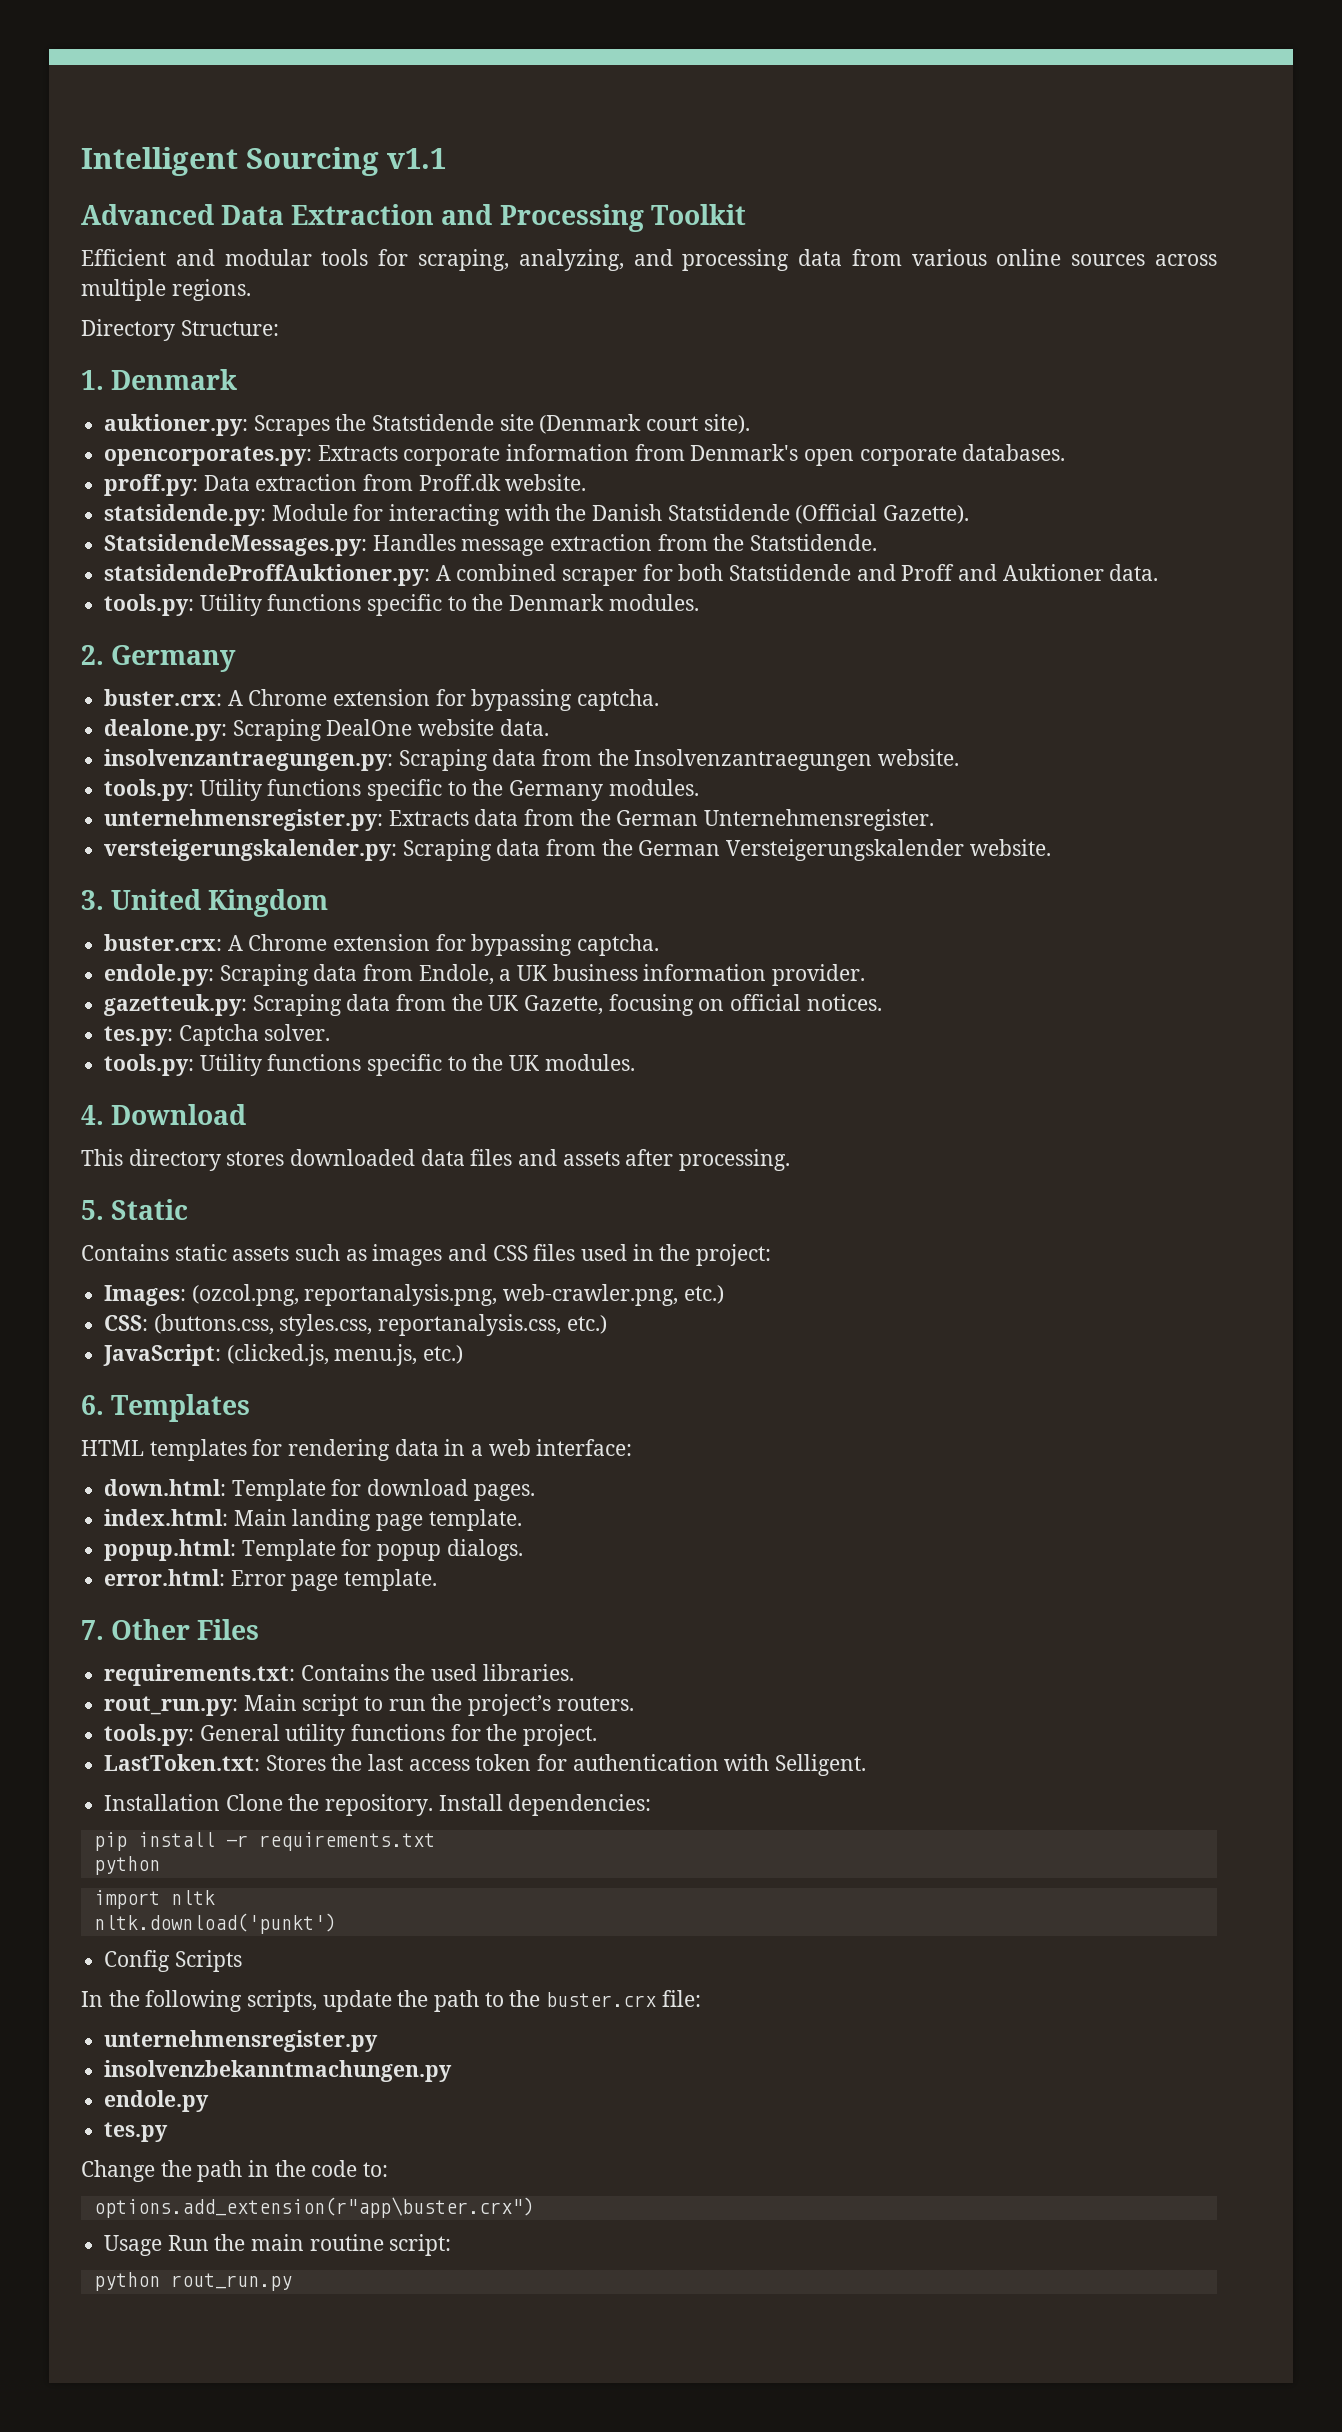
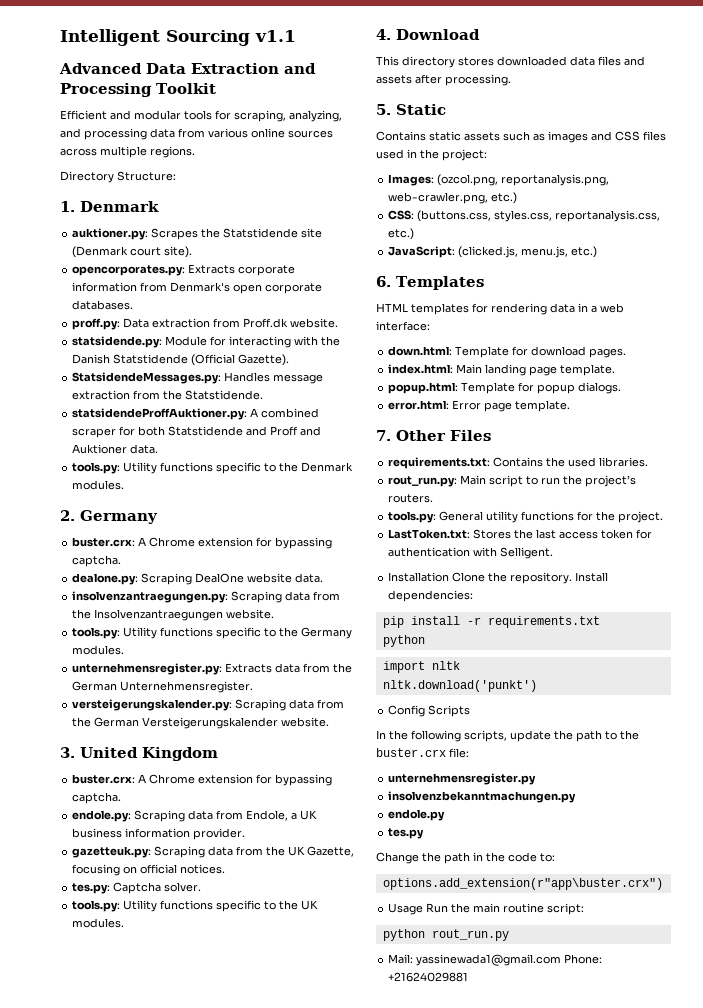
(292, 2282) none -> [388,954,603,966] [388,972,469,982] // Mail: yassinewada1@gmail.com Phone: +21624029881

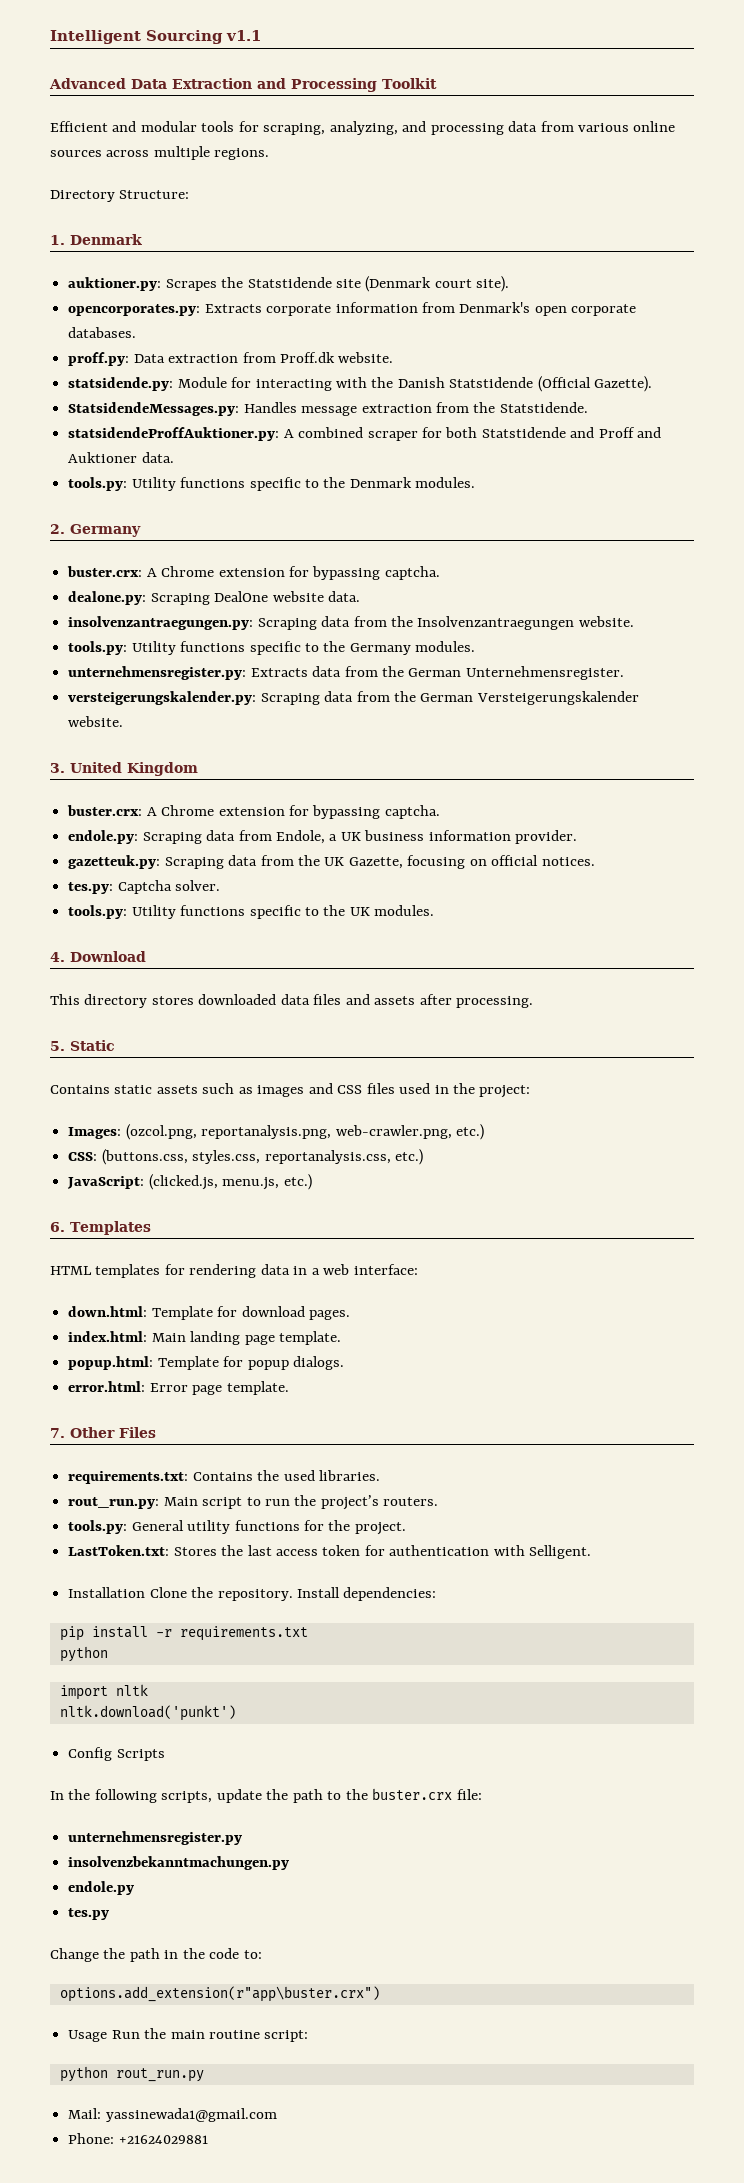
(562, 960) none -> (277, 2115) //

